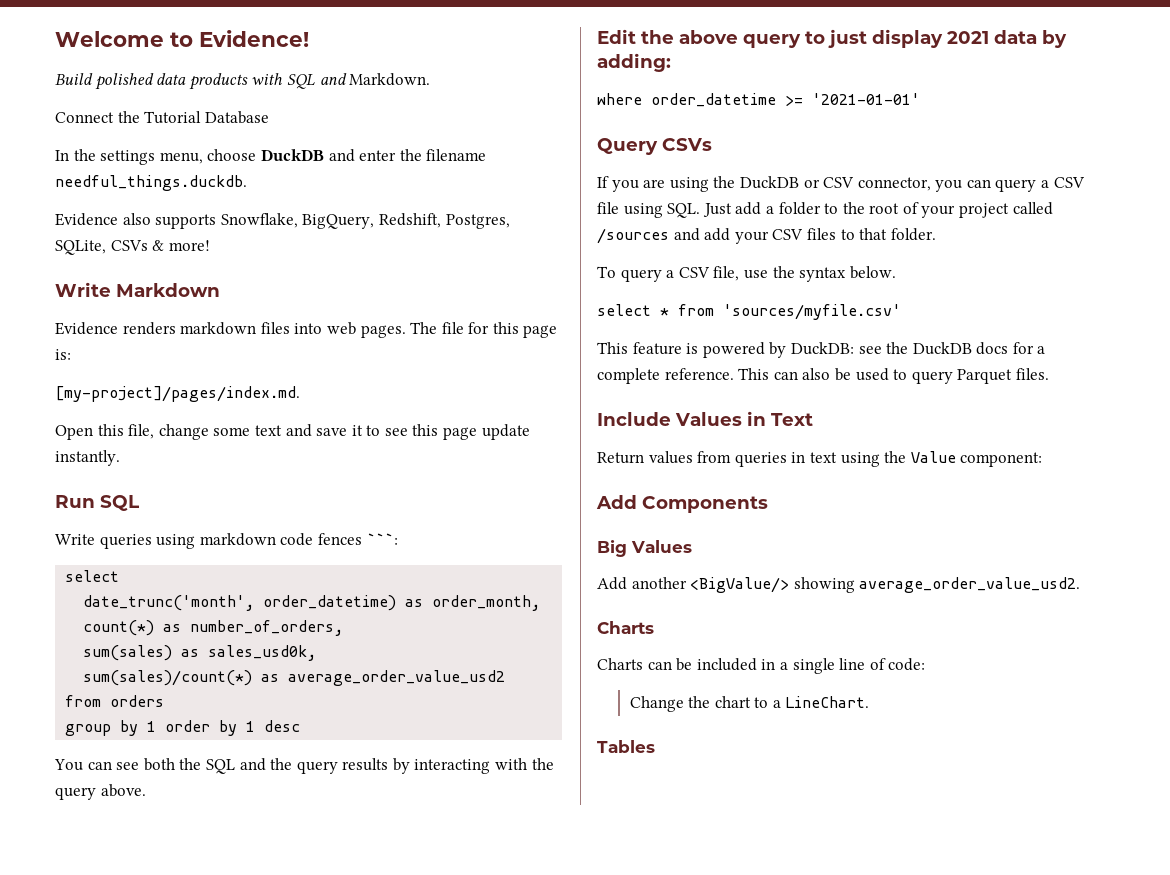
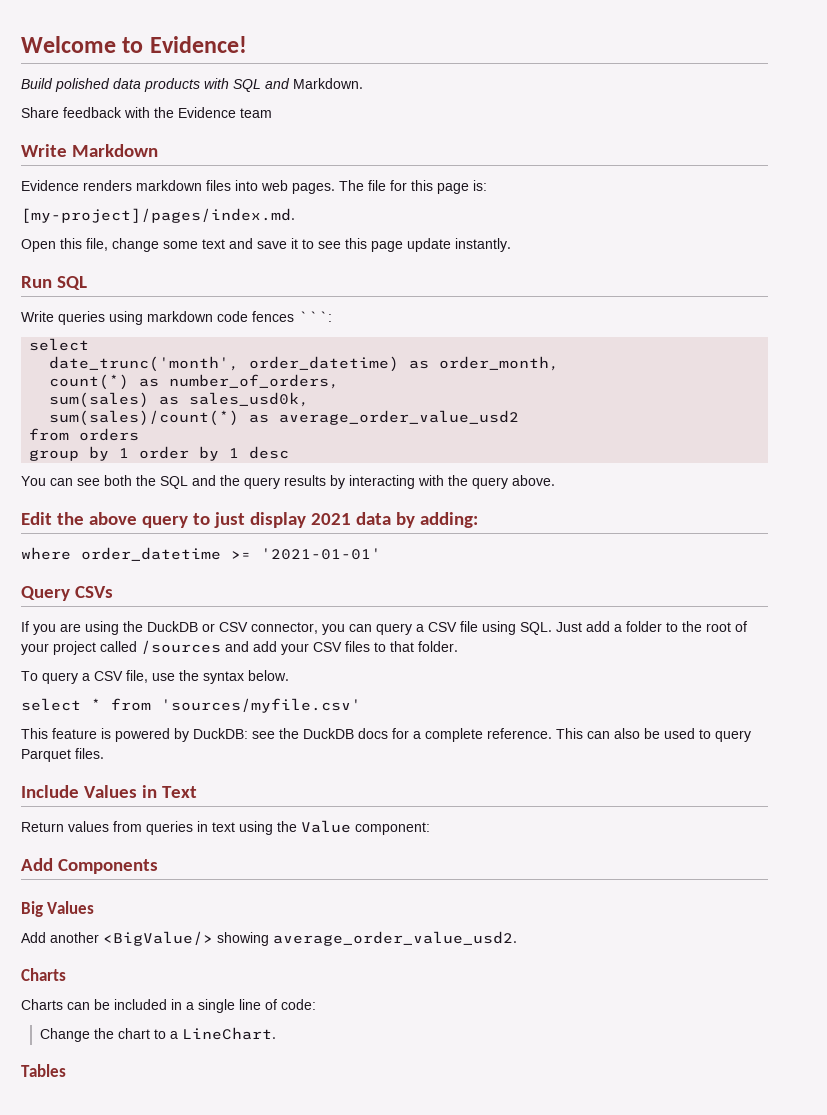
[55,111,269,124] [55,149,487,165] [55,175,247,191] [55,213,510,229] [55,240,210,255] Connect the Tutorial Database // In the settings menu, choose DuckDB and enter the filename needful_things.duckdb. // Evidence also supports Snowflake, BigQuery, Redshift, Postgres, SQLite, CSVs & more! -> [21,107,272,118] Share feedback with the Evidence team

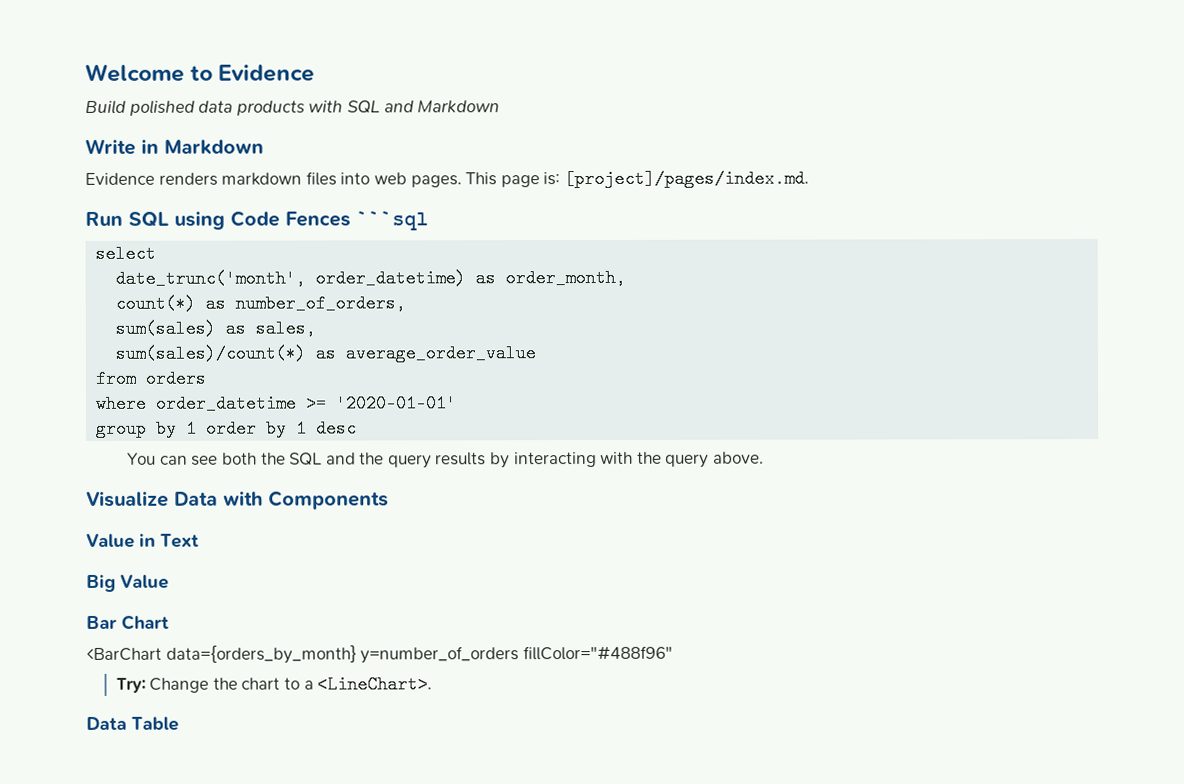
[149,36,247,53] Evidence! -> [218,64,316,82] Evidence
[293,78,363,89] [21,107,272,118] [21,144,67,157] Markdown. // Share feedback with the Evidence team // Write -> [417,100,501,113] [85,138,159,155] Markdown // Write in
[339,180,487,194] [21,208,295,223] [21,238,511,252] [21,276,87,290] [21,311,332,325] The file for this page is: // [my-project]/pages/index.md. // Open this file, change some text and save it to see this page update instantly. // Run SQL // Write queries using markdown code fences ```: -> [465,169,809,189] [85,210,429,231] This page is: [project]/pages/index.md. // Run SQL using Code Fences ```sql
[189,392,310,407] sales_usd0k, -> [255,319,317,338] sales,
[279,410,520,425] average_order_value_usd2 -> [345,344,537,363] average_order_value
(140, 434) none -> [96,394,458,413] // where order_datetime >= '2020-01-01'
[21,512,478,528] [21,547,381,561] [21,586,113,601] [21,621,747,635] [21,640,458,655] [21,670,289,684] [21,698,361,713] [21,728,751,742] [21,748,104,762] [21,785,197,798] [21,820,430,835] [21,858,158,874] [21,901,95,917] [21,931,517,946] [21,968,66,981] [21,999,316,1013] Edit the above query to just display 2021 data by adding: // where order_datetime >= '2021-01-01' // Query CSVs // If you are using the DuckDB or CSV connector, you can query a CSV file using SQL. Just add a folder to the root of your project called /sources and add your CSV files to that folder. // To query a CSV file, use the syntax below. // select * from 'sources/myfile.csv' // This feature is powered by DuckDB: see the DuckDB docs for a complete reference. This can also be used to query Parquet files. // Include Values in Text // Return values from queries in text using the Value component: // Add Components // Big Values // Add another <BigValue/> showing average_order_value_usd2. // Charts // Charts can be included in a single line of code: // -> [86,490,389,510] [86,533,199,548] [86,574,169,592] [86,614,169,630] [86,644,673,664] [115,677,146,693] Visualize Data with Components // Value in Text // Big Value // Bar Chart // <BarChart data={orders_by_month} y=number_of_orders fillColor="#488f96" // Try:
[182,1027,277,1040] [21,1064,66,1077] LineChart. // Tables -> [317,675,433,694] [86,716,179,731] <LineChart>. // Data Table

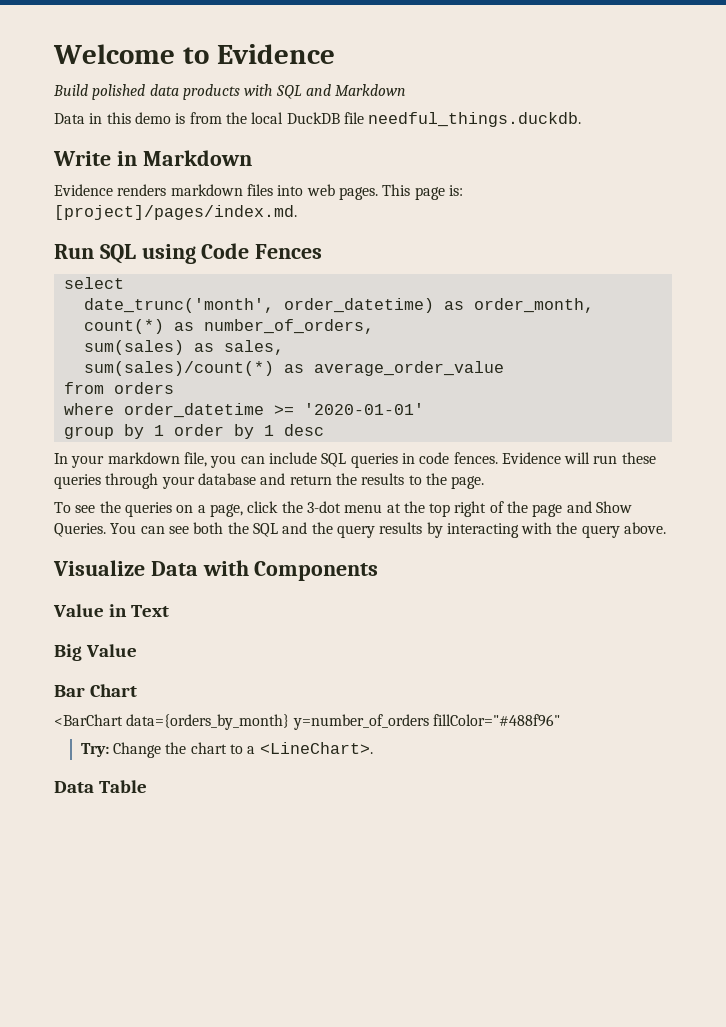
(501, 106) none -> [54,112,582,127] // Data in this demo is from the local DuckDB file needful_things.duckdb.
[356,211,429,231] ```sql -> (323, 251) none
(358, 428) none -> [54,452,656,468] [54,473,485,489] [54,501,633,517] [54,523,106,537] In your markdown file, you can include SQL queries in code fences. Evidence will run these queries through your database and return the results to the page. // To see the queries on a page, click the 3-dot menu at the top right of the page and Show Queries.

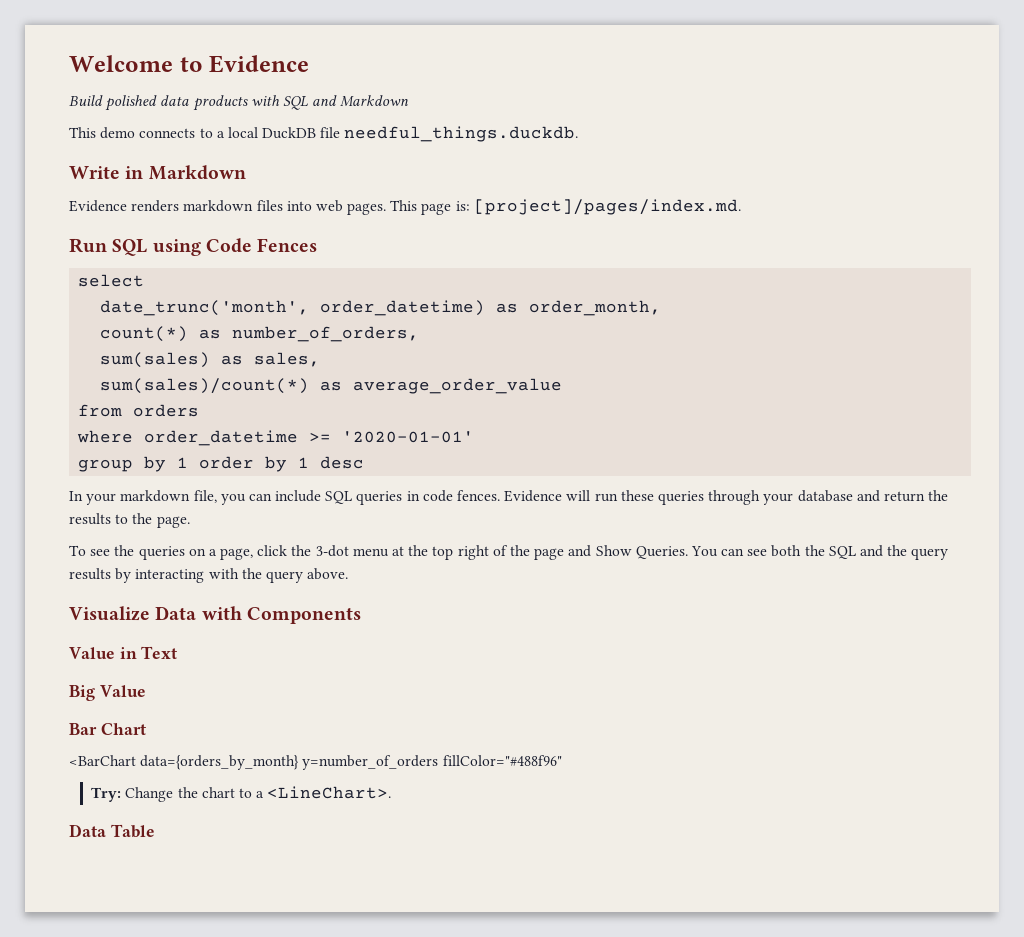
[54,112,247,124] Data in this demo is from the -> [69,127,225,139] This demo connects to a

